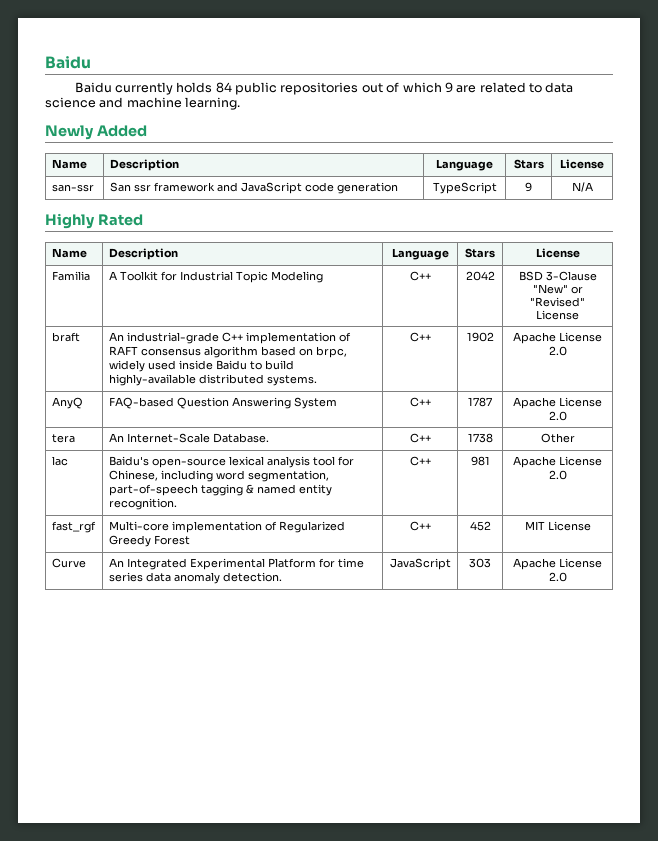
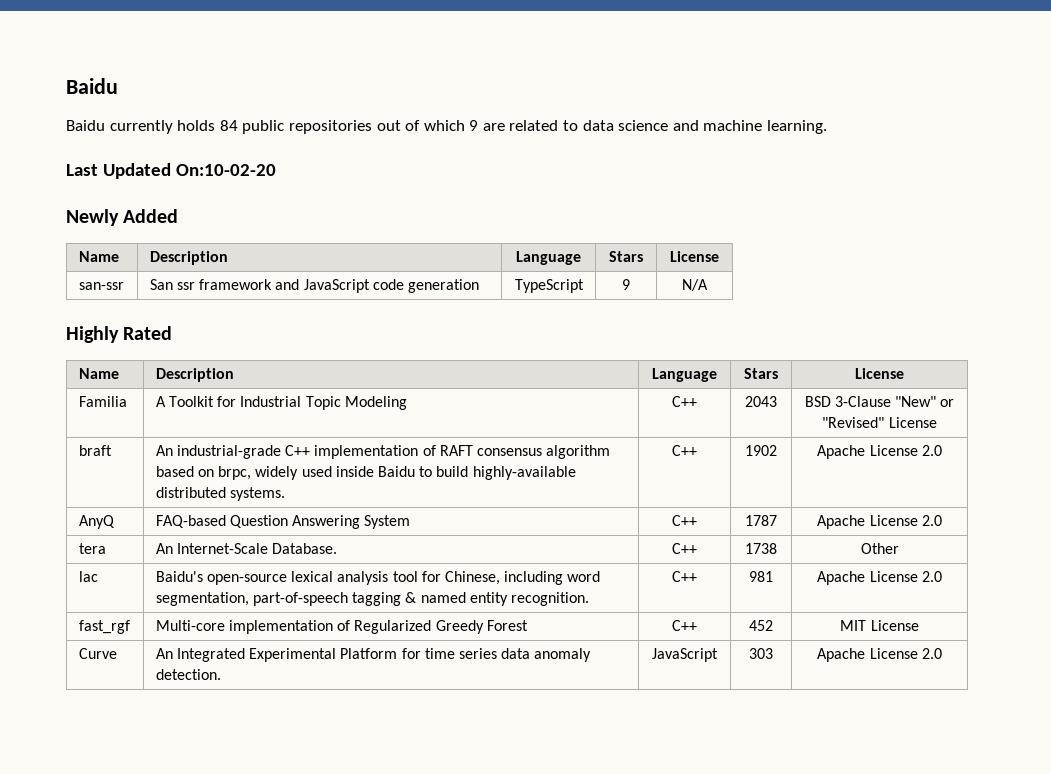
(241, 103) none -> [66,163,276,179] // Last Updated On:10-02-20
[465,271,495,281] 2042 -> [745,396,777,407] 2043

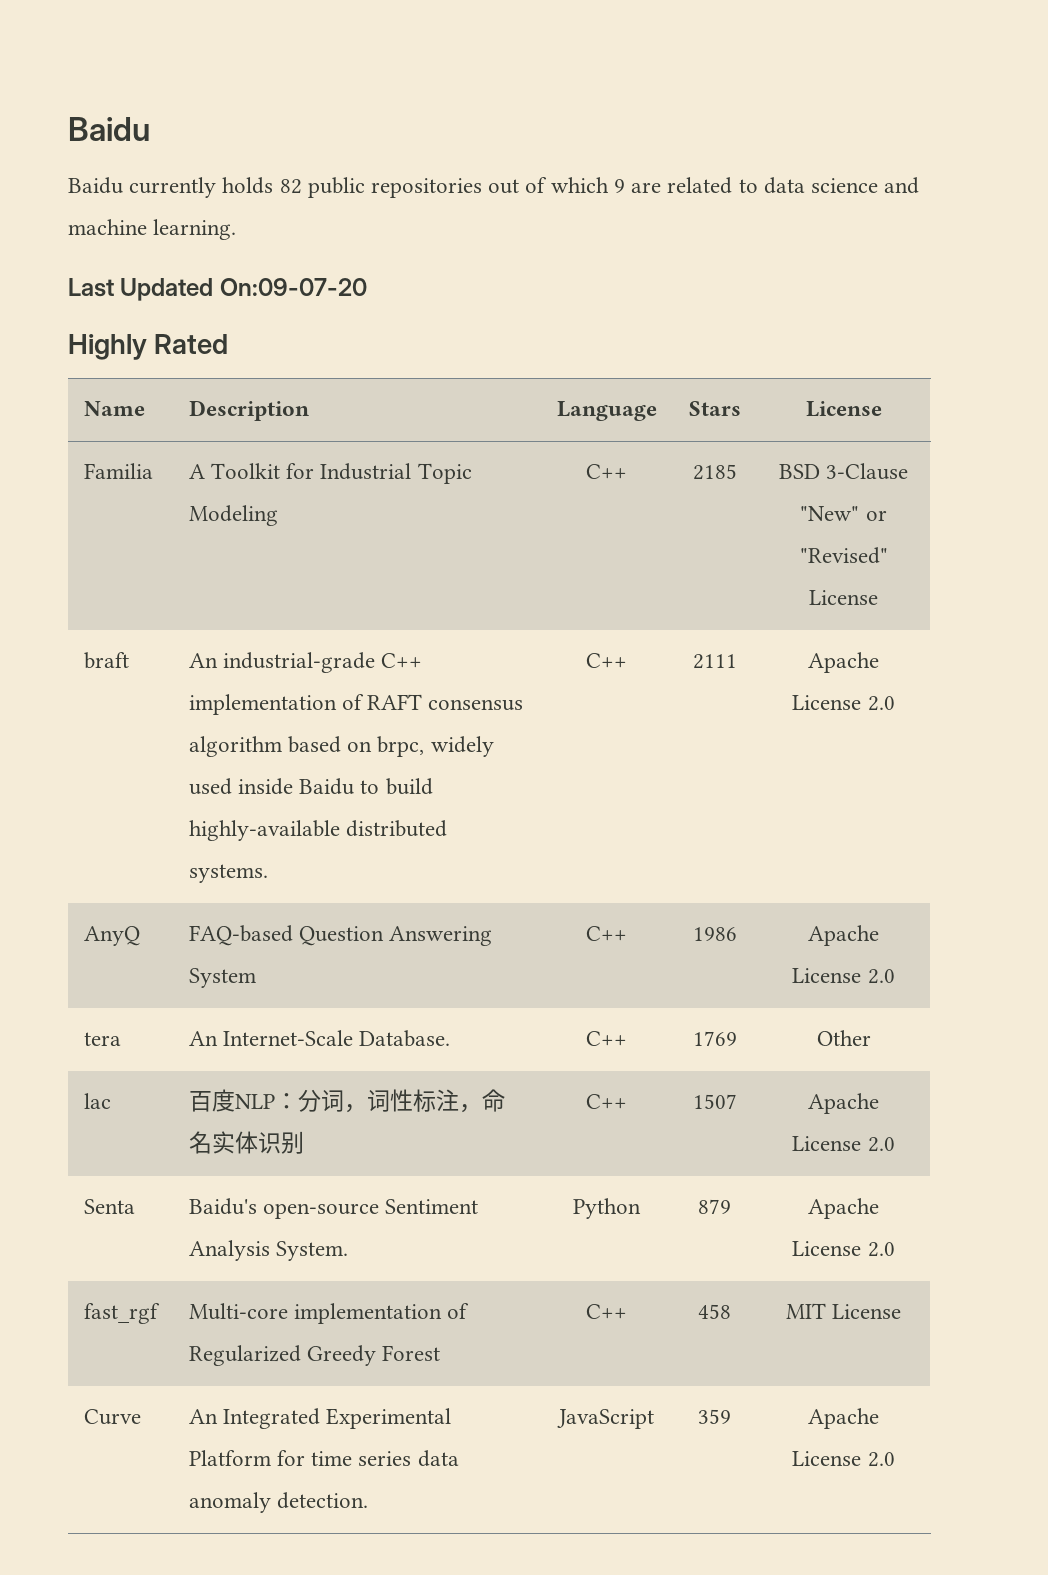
[219,120,238,131] 84 -> [279,179,302,194] 82
[175,164,276,176] [66,209,179,226] [78,251,119,262] [149,251,228,265] [516,251,581,265] [609,251,643,262] [670,251,719,262] [78,282,124,290] [149,279,480,293] [514,279,584,293] [622,279,630,290] [682,279,708,291] On:10-02-20 // Newly Added // Name | Description | Language | Stars | License // san-ssr | San ssr framework and JavaScript code generation | TypeScript | 9 | N/A -> [219,278,367,296] On:09-07-20
[745,396,777,407] 2043 -> [692,464,737,480] 2185
[745,445,777,456] 1902 -> [692,654,737,669] 2111
[745,515,777,526] 1787 -> [692,927,737,941] 1986
[745,543,777,554] 1738 -> [692,1031,737,1046] 1769
[155,571,601,585] [155,592,590,606] [672,571,697,582] [749,571,773,582] Baidu's open-source lexical analysis tool for Chinese, including word segmentation, part-of-speech tagging & named entity recognition. | C++ | 981 -> [188,1089,505,1113] [188,1131,304,1154] [586,1094,627,1109] [692,1094,737,1109] [808,1093,879,1114] [792,1136,895,1152] [83,1199,135,1214] [188,1198,479,1219] [188,1240,348,1261] [573,1198,641,1219] [698,1199,731,1214] 百度NLP：分词，词性标注，命名实体识别 | C++ | 1507 | Apache License 2.0 // Senta | Baidu's open-source Sentiment Analysis System. | Python | 879
[749,620,773,631] 452 -> [698,1304,731,1319] 458
[749,648,773,659] 303 -> [698,1409,731,1424] 359

